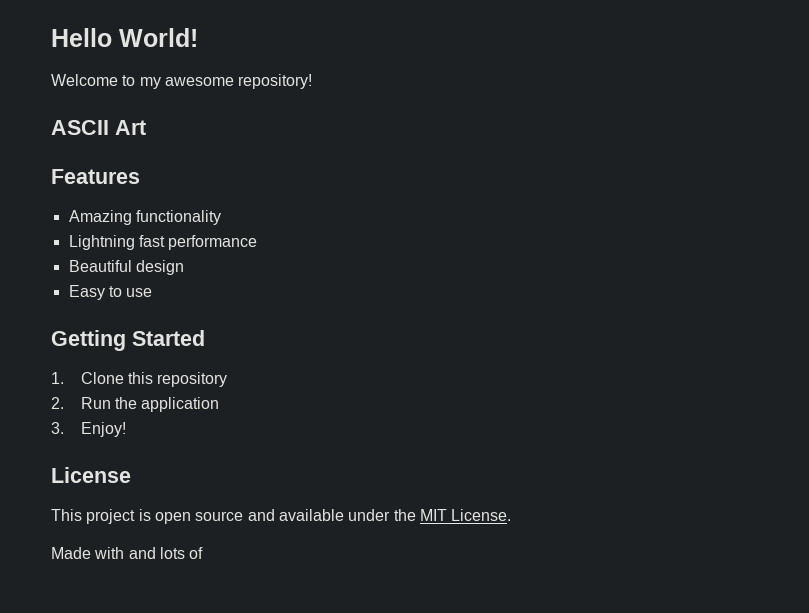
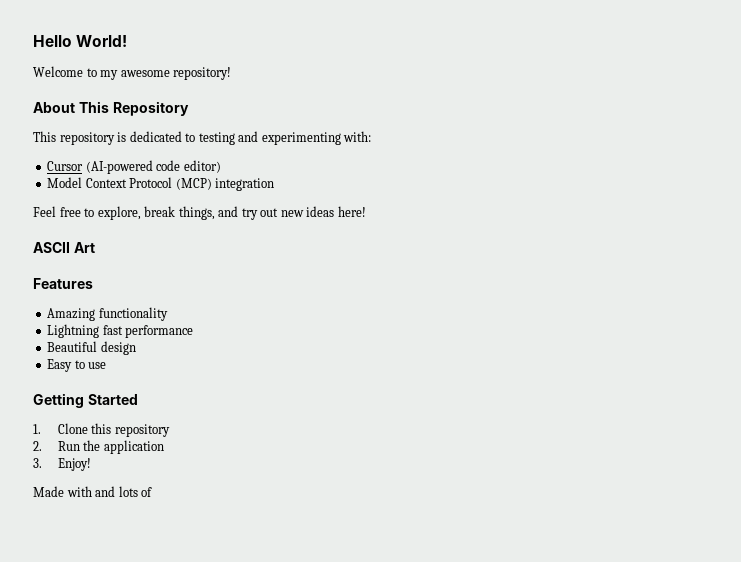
(313, 81) none -> [33,101,189,116] [33,131,372,145] [47,160,221,174] [47,177,275,191] [33,206,366,220] // About This Repository // This repository is dedicated to testing and experimenting with: // Cursor (AI-powered code editor) // Model Context Protocol (MCP) integration // Feel free to explore, break things, and try out new ideas here!
[51,467,131,483] [51,509,512,524] // License // This project is open source and available under the MIT License. -> (91, 464) none

